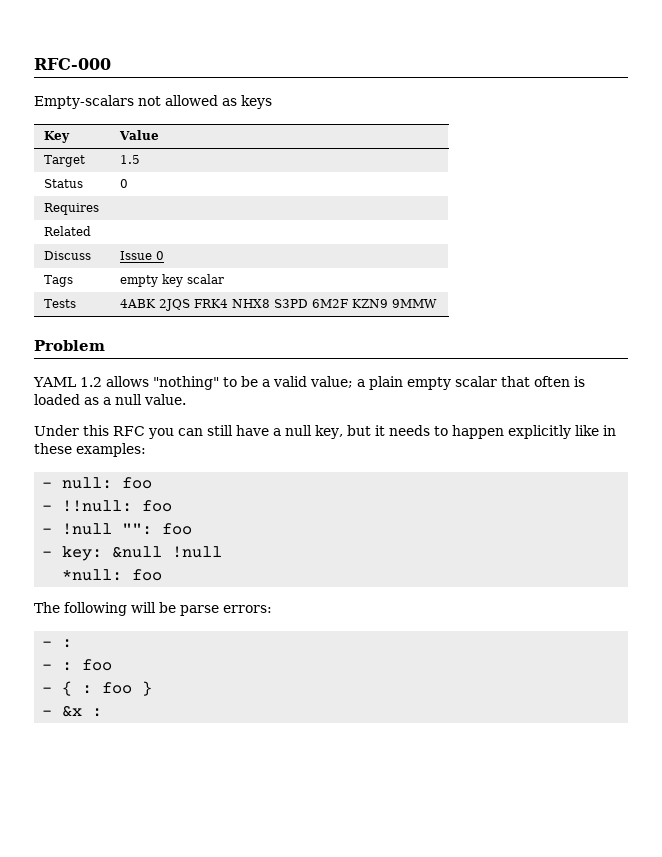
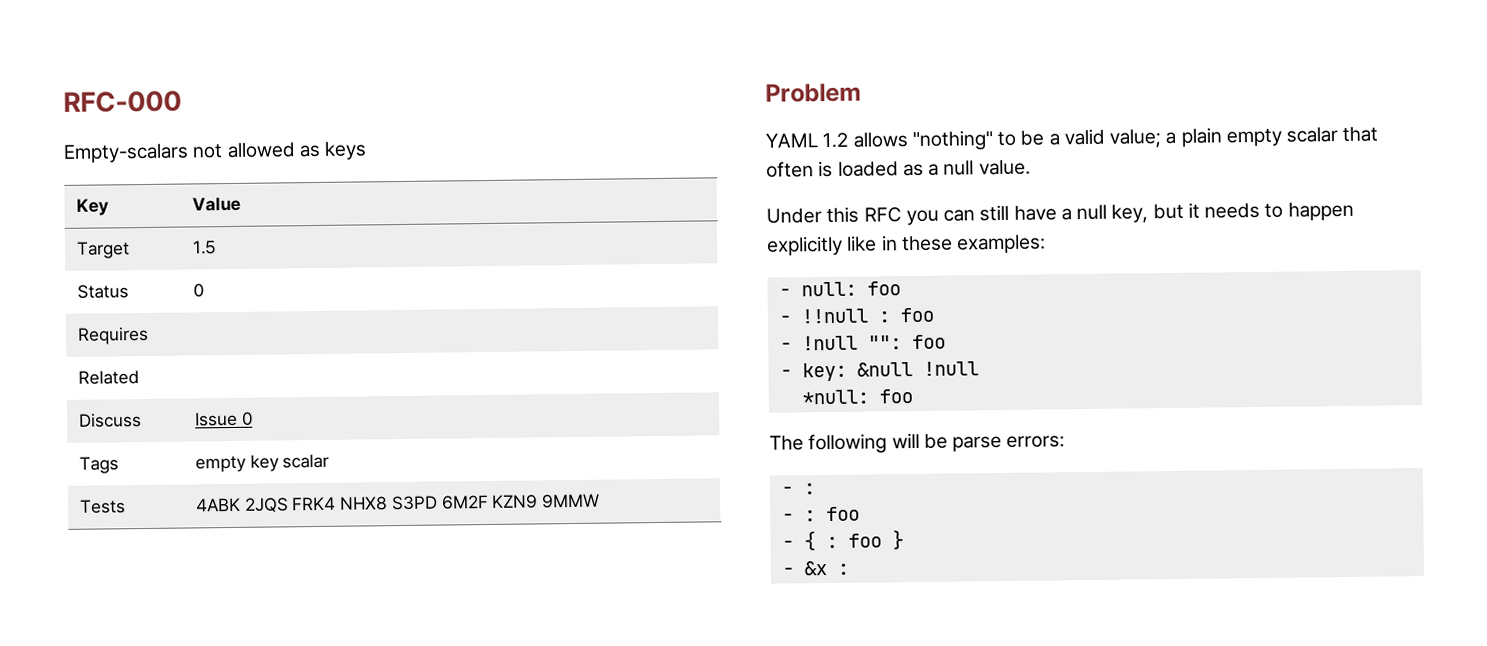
[62,500,133,512] !!null: -> [800,308,891,324] !!null :

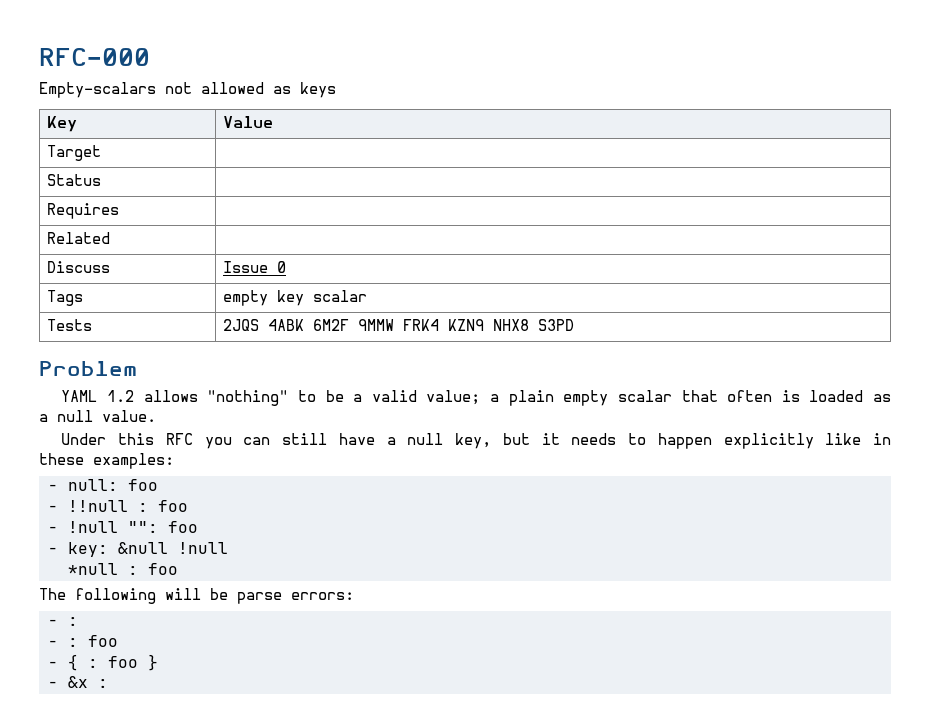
[191,240,216,255] 1.5 -> (102, 153) none
[192,283,204,298] 0 -> (102, 180) none
[195,496,337,513] 4ABK 2JQS FRK4 -> [223,319,485,331] 2JQS 4ABK 6M2F 9MMW FRK4 KZN9
[440,493,601,510] 6M2F KZN9 9MMW -> (575, 325) none
[801,389,869,405] *null: -> [68,563,138,575] *null :

